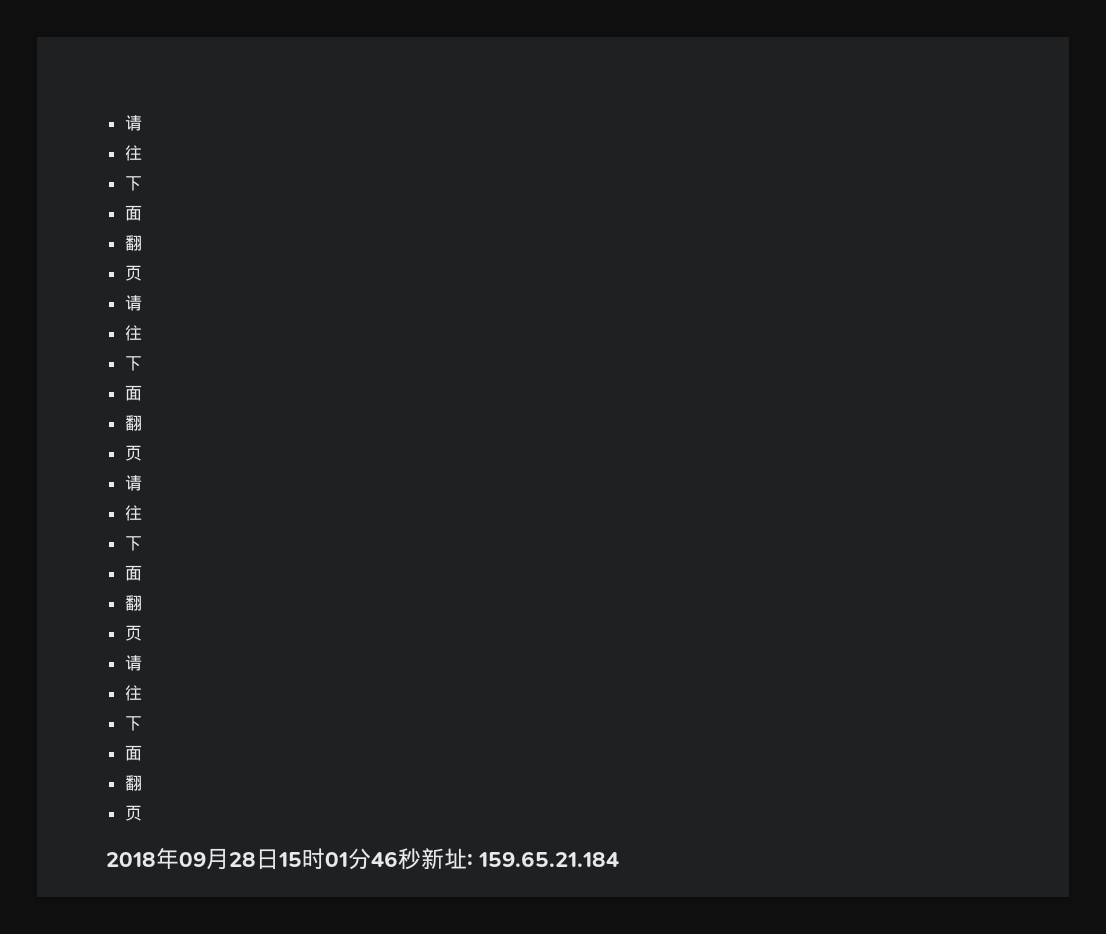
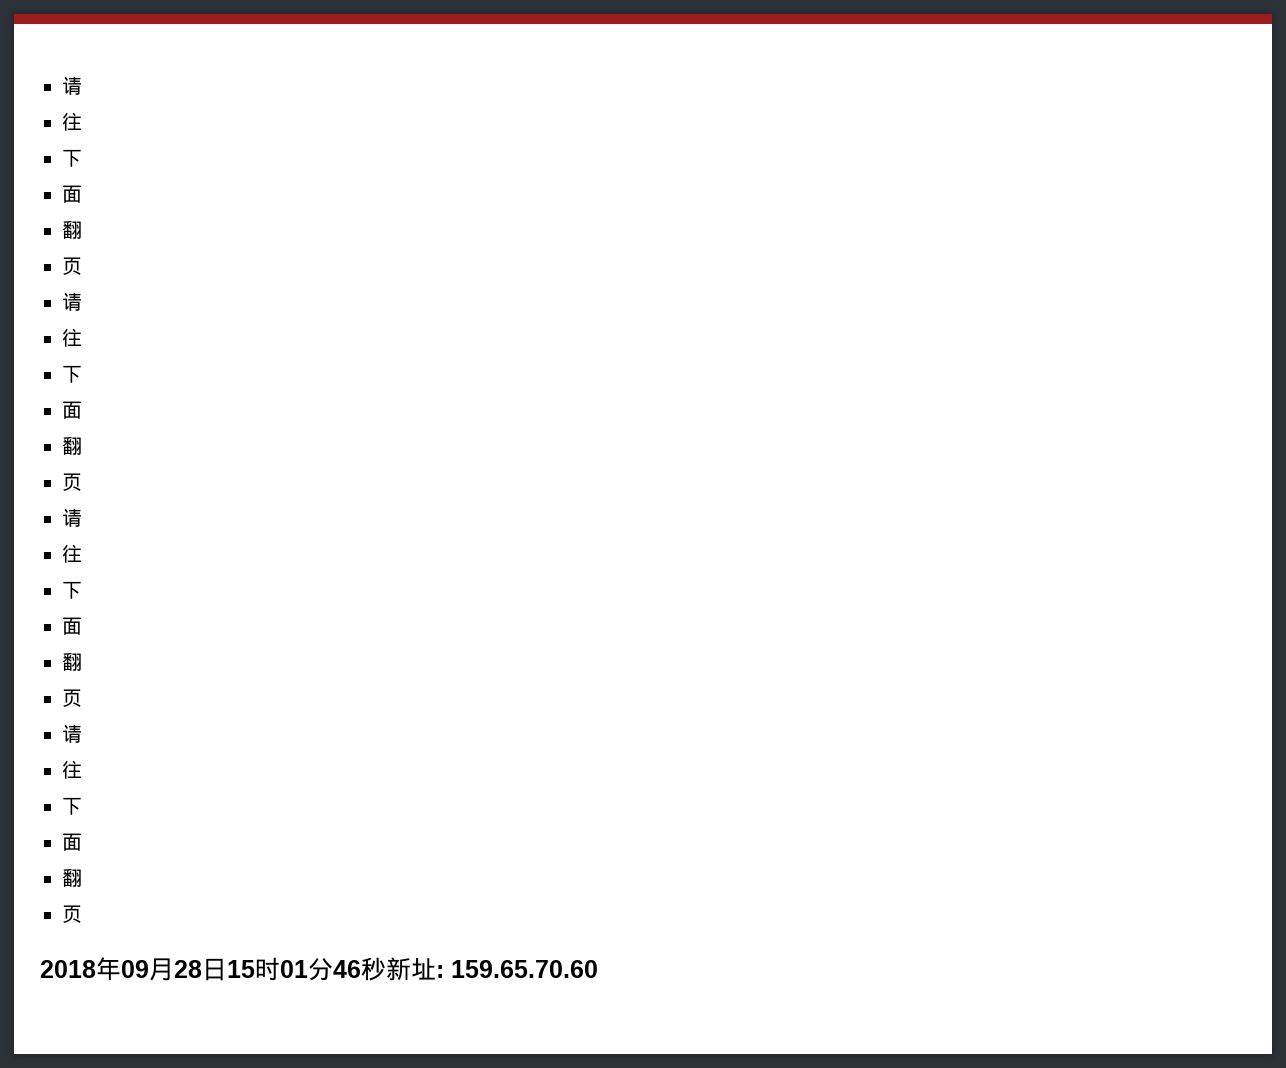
[478,851,620,867] 159.65.21.184 -> [451,960,598,978] 159.65.70.60

